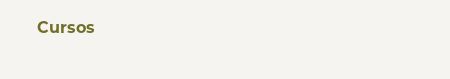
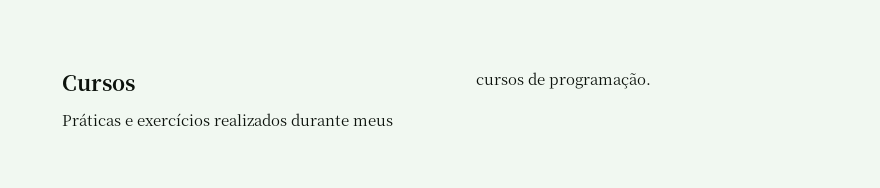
(95, 27) none -> [62,113,394,126] [476,72,652,89] // Práticas e exercícios realizados durante meus cursos de programação.

